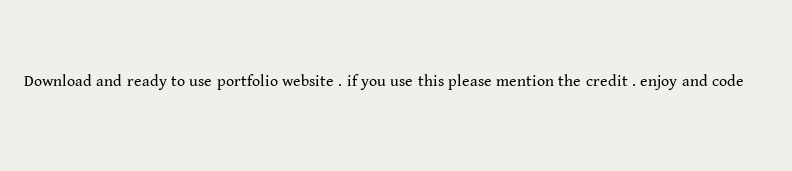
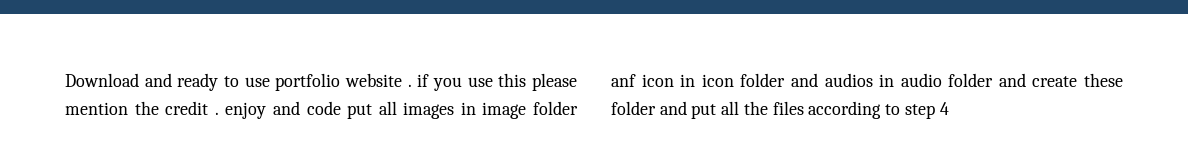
(745, 80) none -> [347,101,578,119] [611,73,1123,87] [611,101,949,119] put all images in image folder anf icon in icon folder and audios in audio folder and create these folder and put all the files according to step 4

